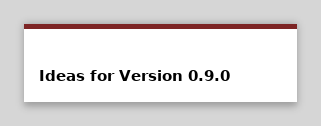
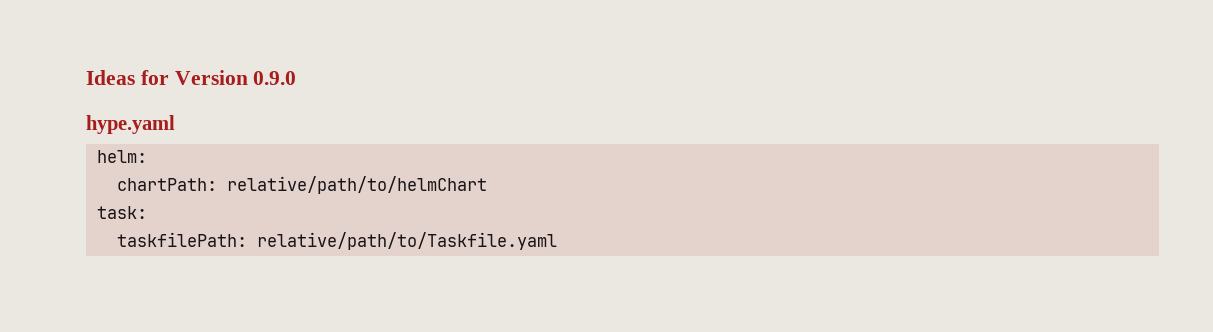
(230, 75) none -> [86,115,175,134] [97,150,148,163] [117,176,488,194] [97,206,148,219] [117,232,558,250] // hype.yaml // helm: // chartPath: relative/path/to/helmChart // task: // taskfilePath: relative/path/to/Taskfile.yaml

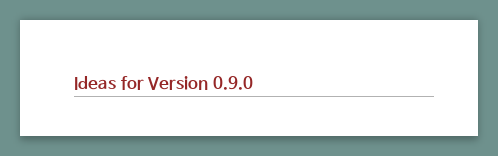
[86,115,175,134] [97,150,148,163] [117,176,488,194] [97,206,148,219] [117,232,558,250] // hype.yaml // helm: // chartPath: relative/path/to/helmChart // task: // taskfilePath: relative/path/to/Taskfile.yaml -> (253, 83) none

